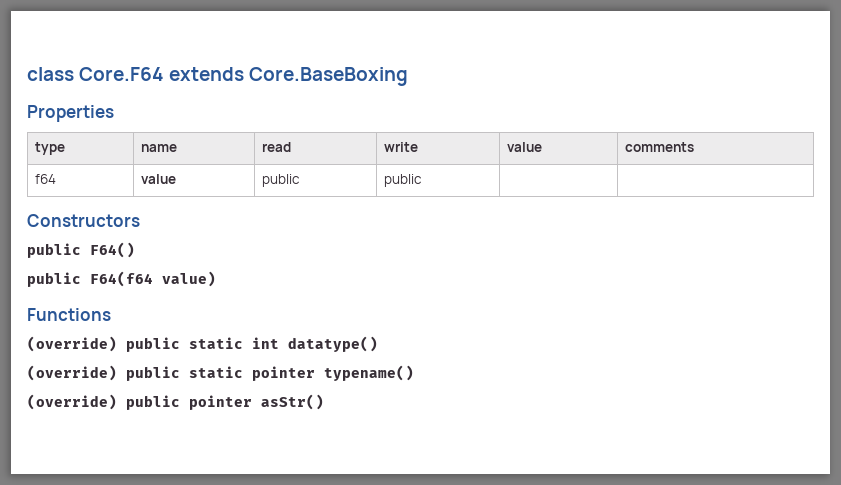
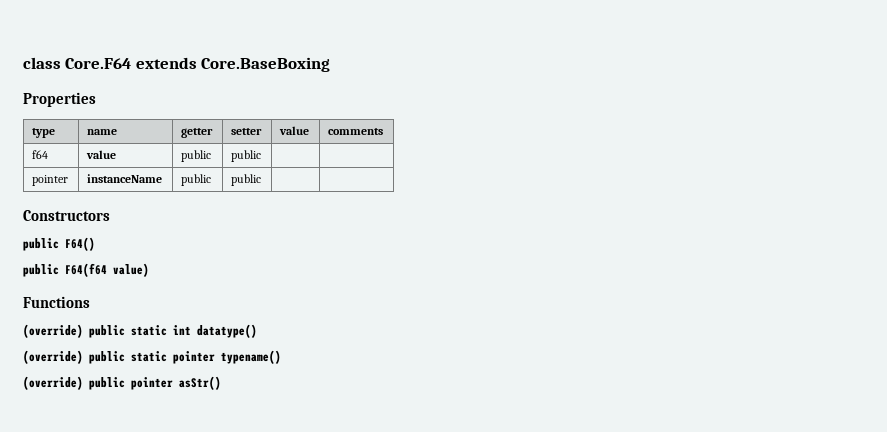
[262,142,292,152] [384,142,419,152] read | write -> [181,128,214,138] [231,128,263,135] getter | setter
(423, 180) none -> [32,175,69,186] [87,174,163,183] [181,174,212,186] [231,174,262,186] // pointer | instanceName | public | public | |

